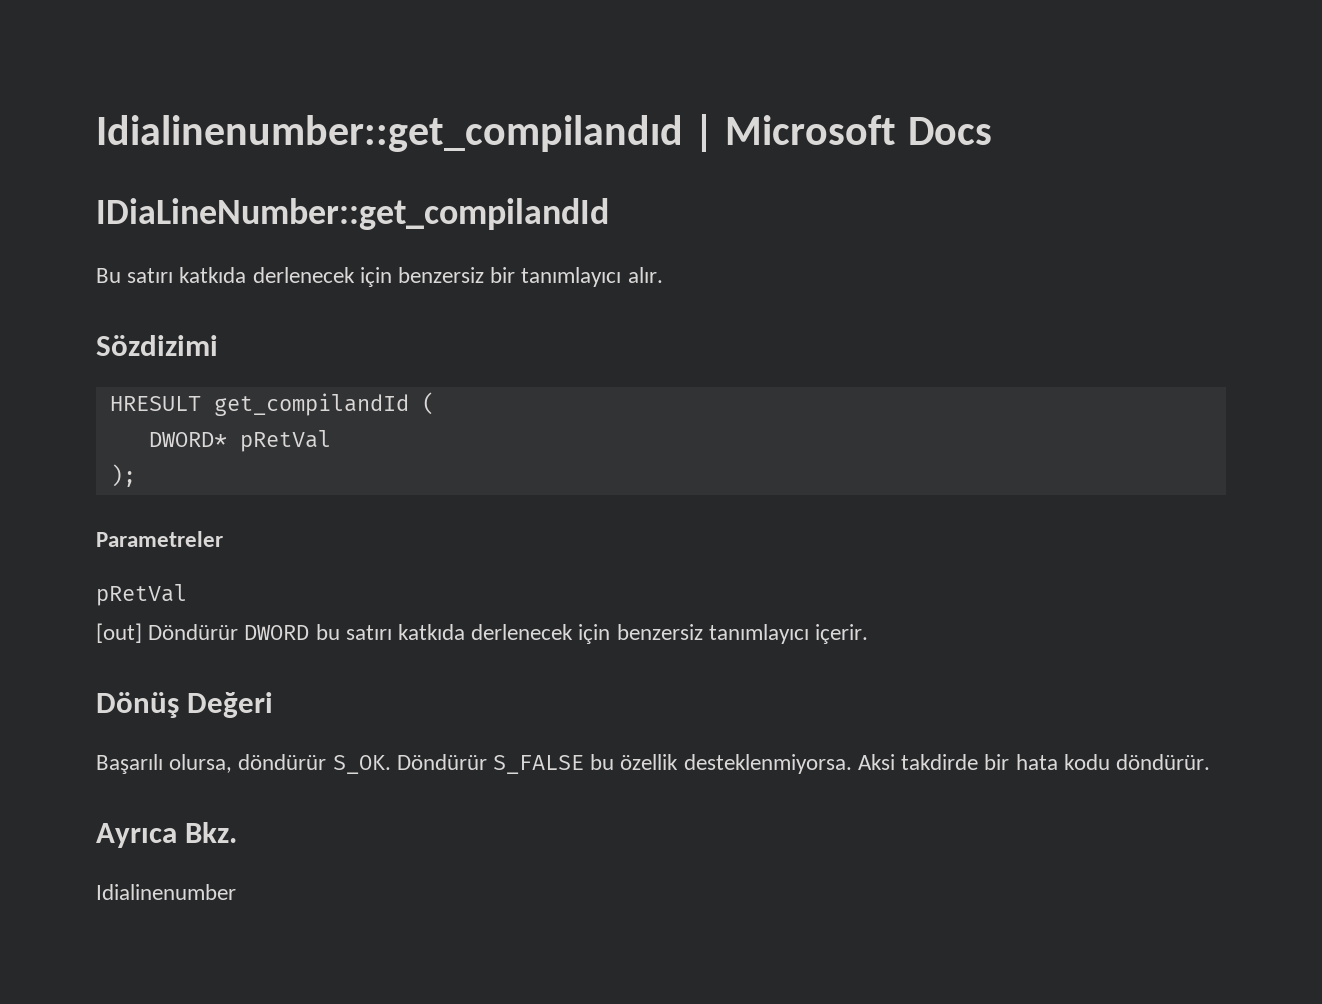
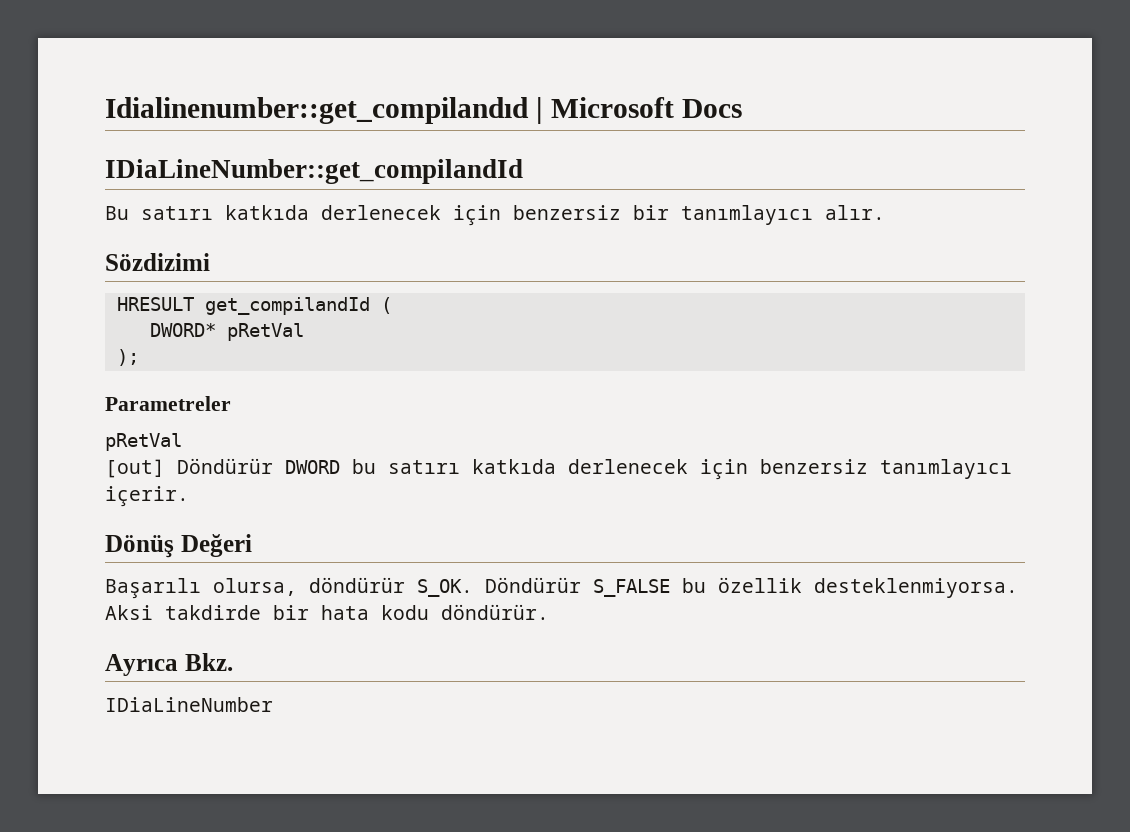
[96,884,236,900] Idialinenumber -> [105,697,273,712] IDiaLineNumber

